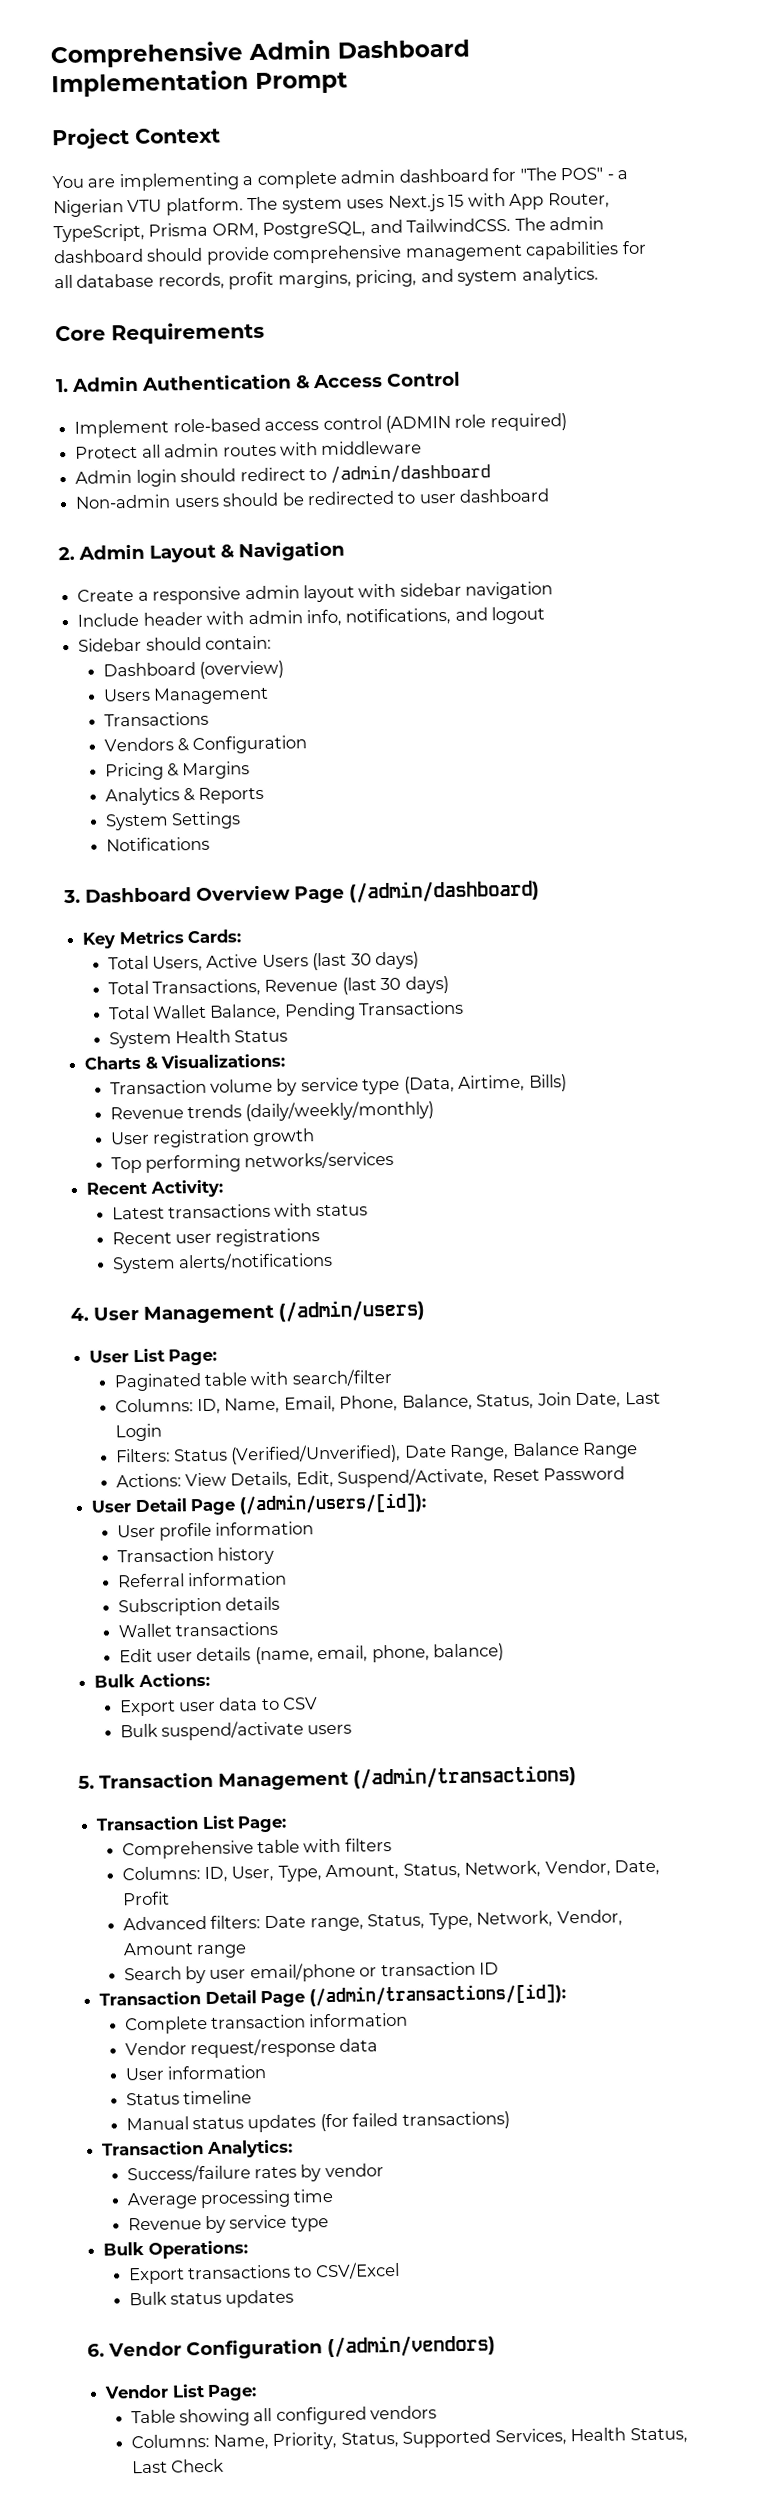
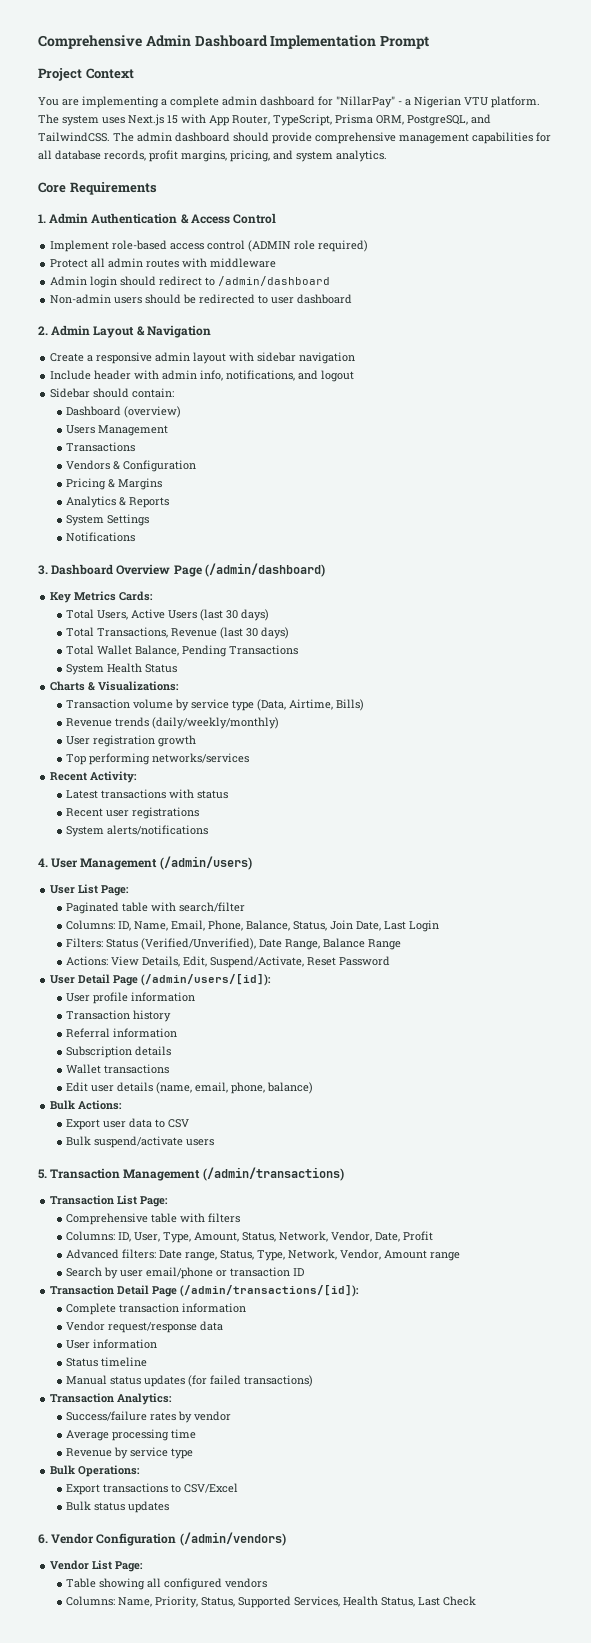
[519,167,604,181] "The POS" -> [336,96,395,108] "NillarPay"

